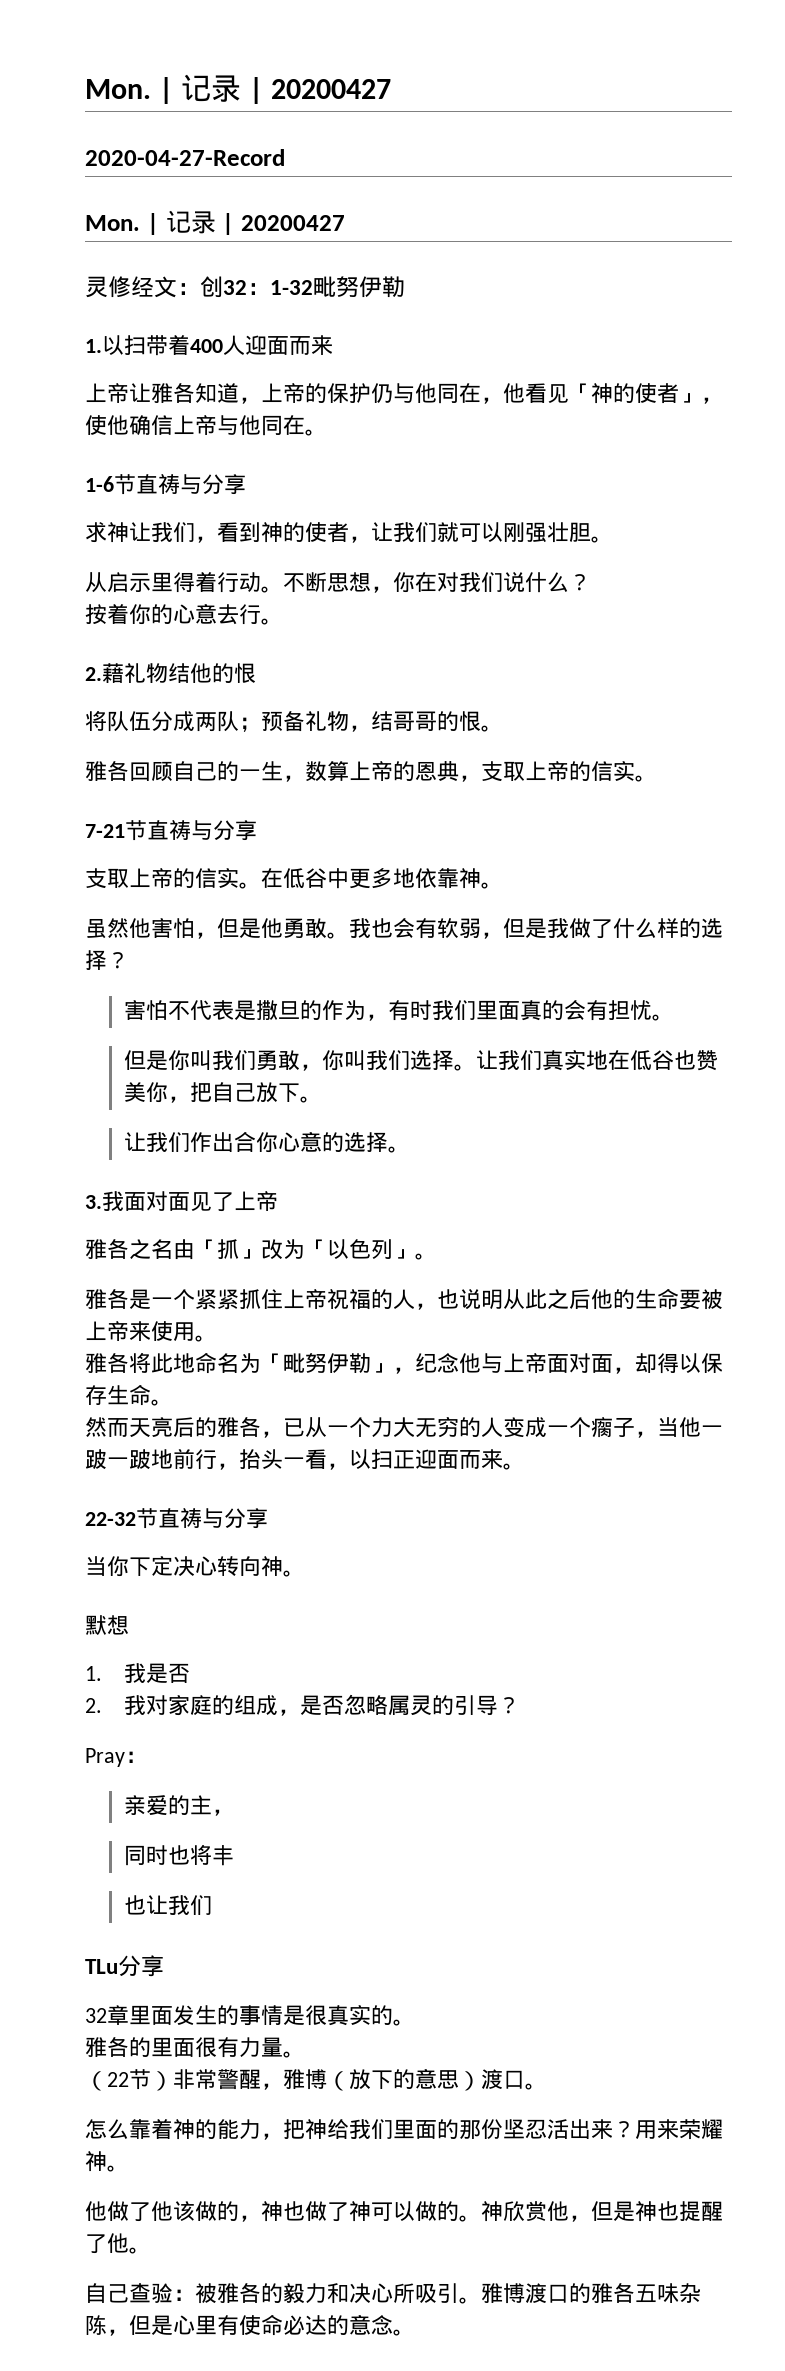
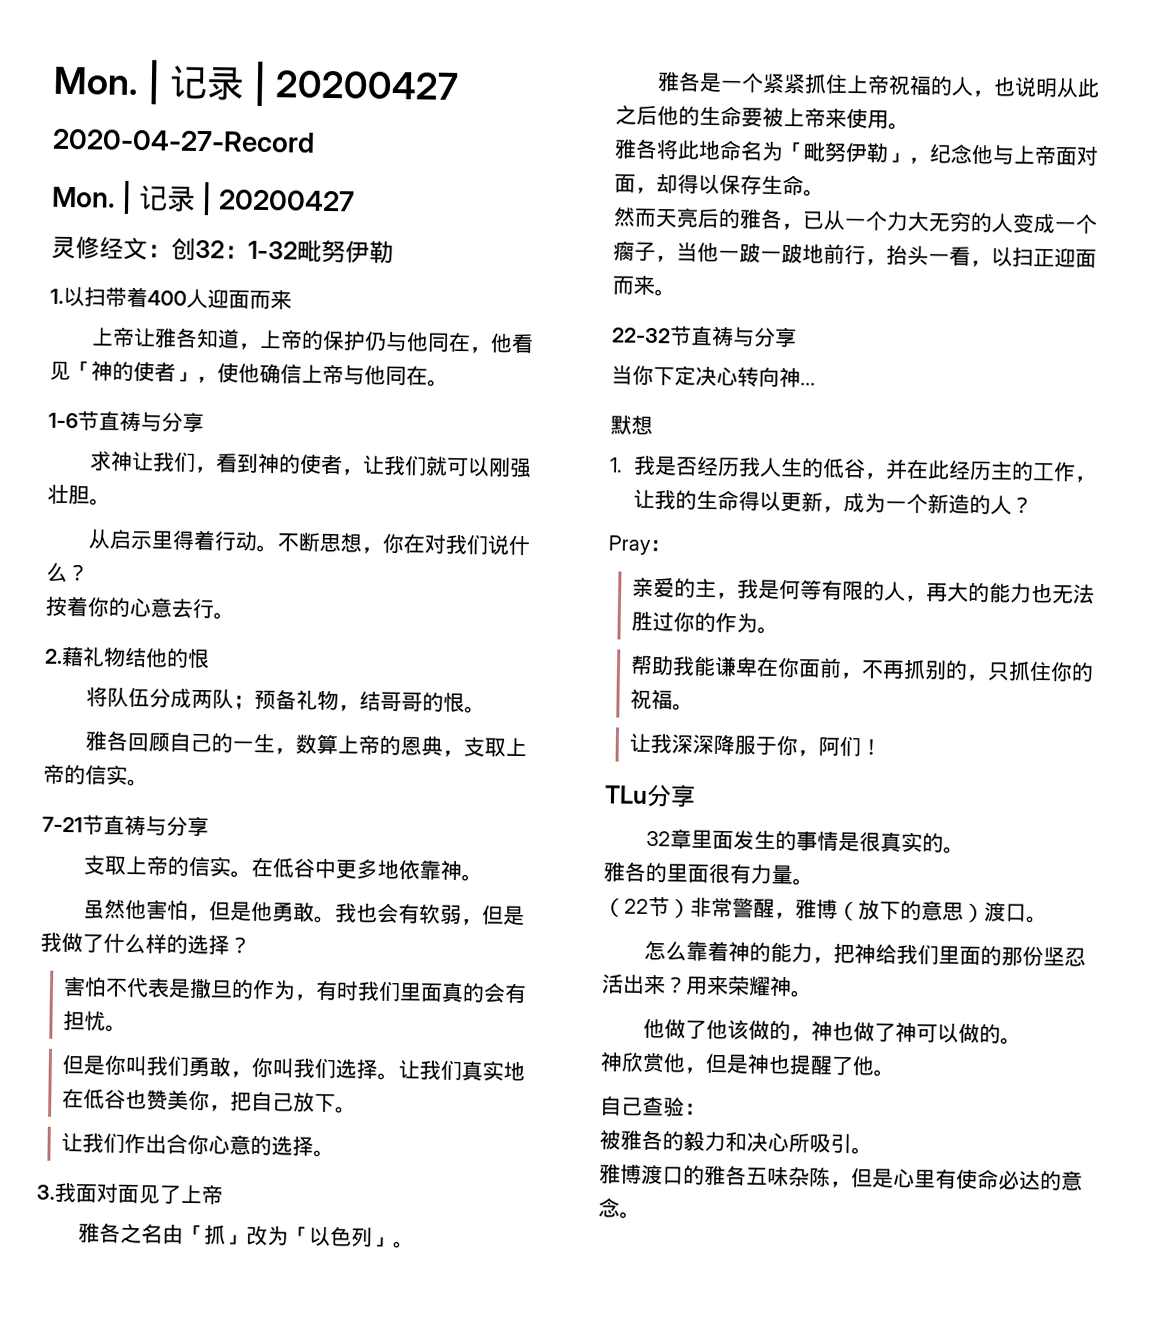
[283,1570,305,1577] 。 -> [800,382,816,386] ...
[85,1694,499,1716] // 2.我对家庭的组成，是否忽略属灵的引导 -> [695,456,1096,483] [632,489,1012,515] 经历我人生的低谷，并在此经历主的工作，让我的生命得以更新，成为一个新造的人
[124,1844,235,1866] [124,1895,213,1915] // 同时也将丰 // 也让我们 -> [736,578,1095,604] [630,611,779,634] [629,655,1094,682] [629,688,694,711] [628,732,882,757] 我是何等有限的人，再大的能力也无法胜过你的作为。 // 帮助我能谦卑在你面前，不再抓别的，只抓住你的祝福。 // 让我深深降服于你，阿们！
(481, 2218) none -> (1022, 1041) //
(195, 2295) none -> (706, 1109) //
(481, 2300) none -> (873, 1151) //

